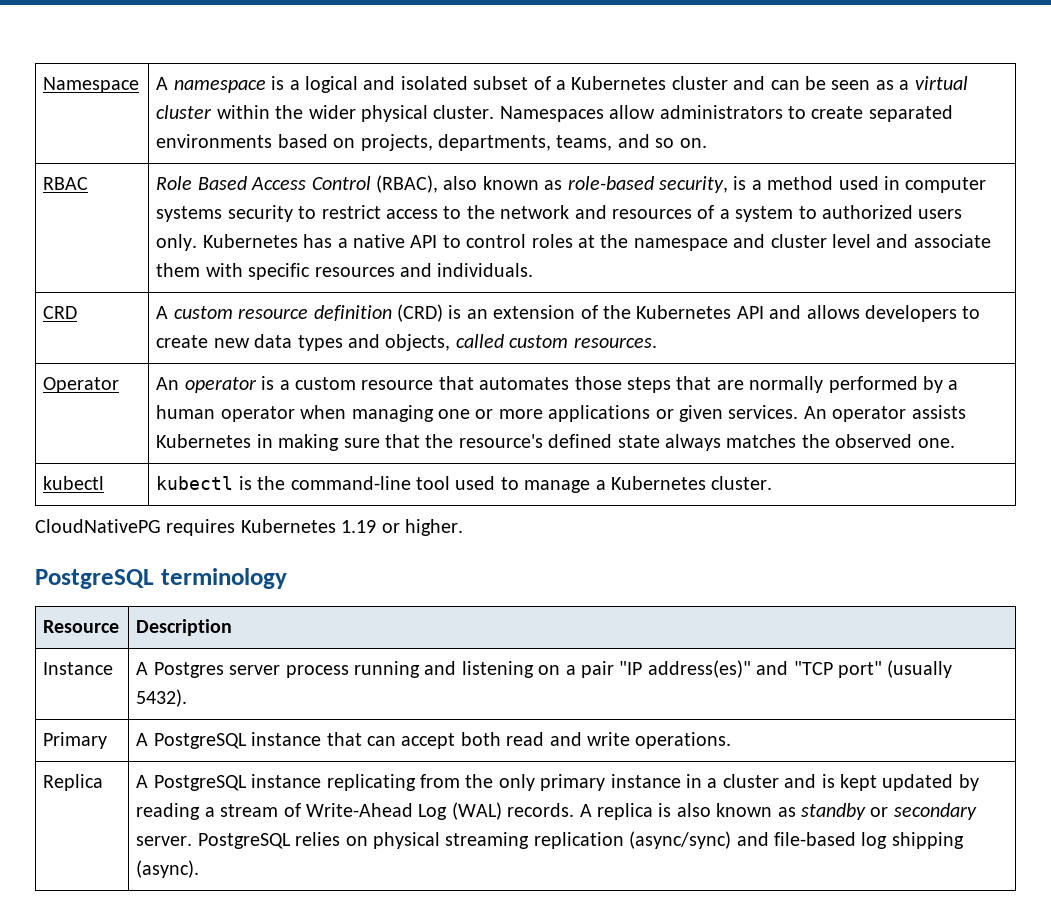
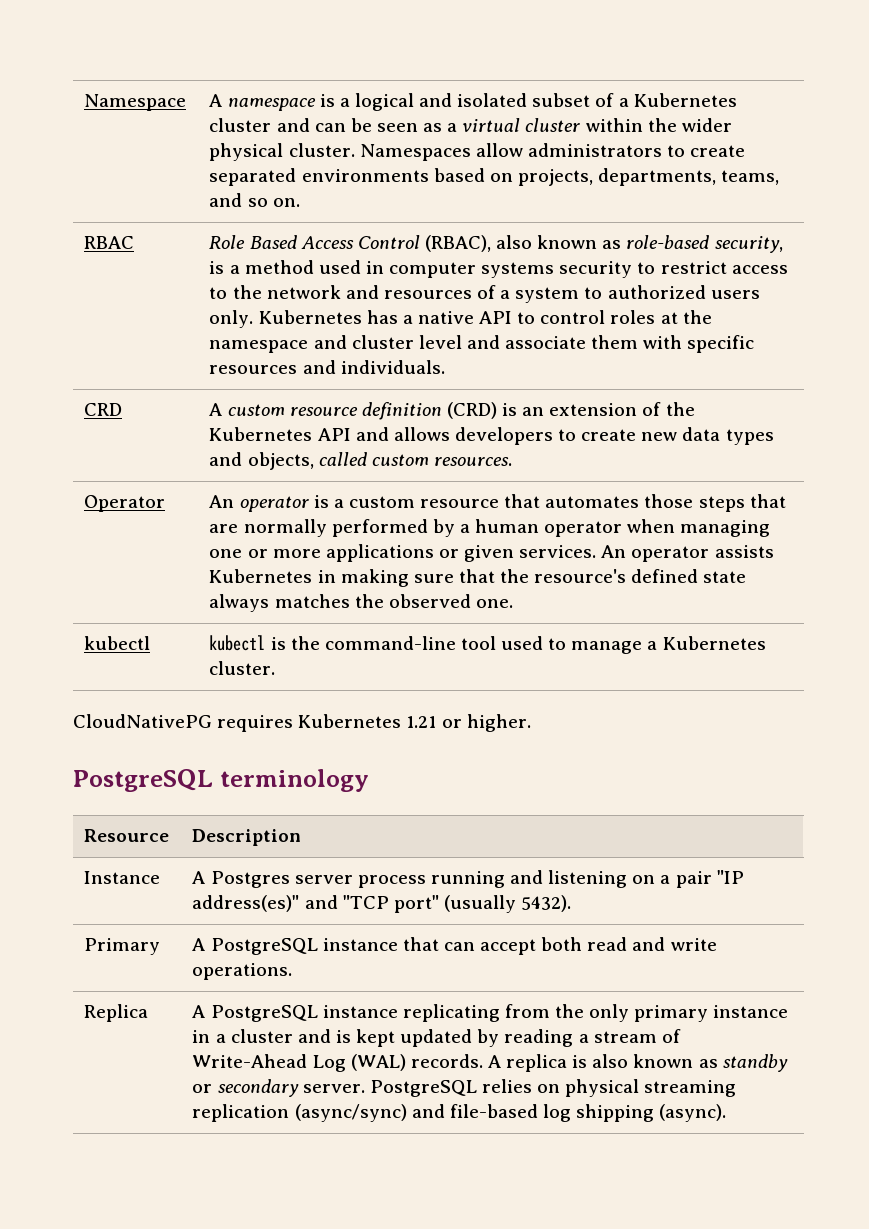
[341,520,377,533] 1.19 -> [406,716,437,728] 1.21

